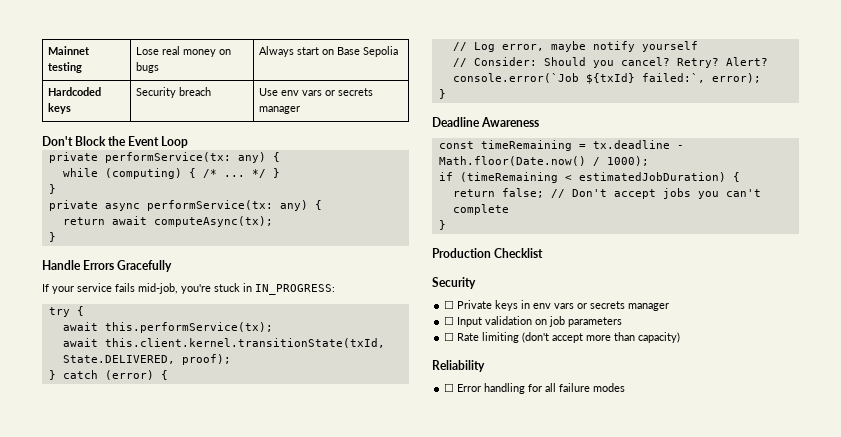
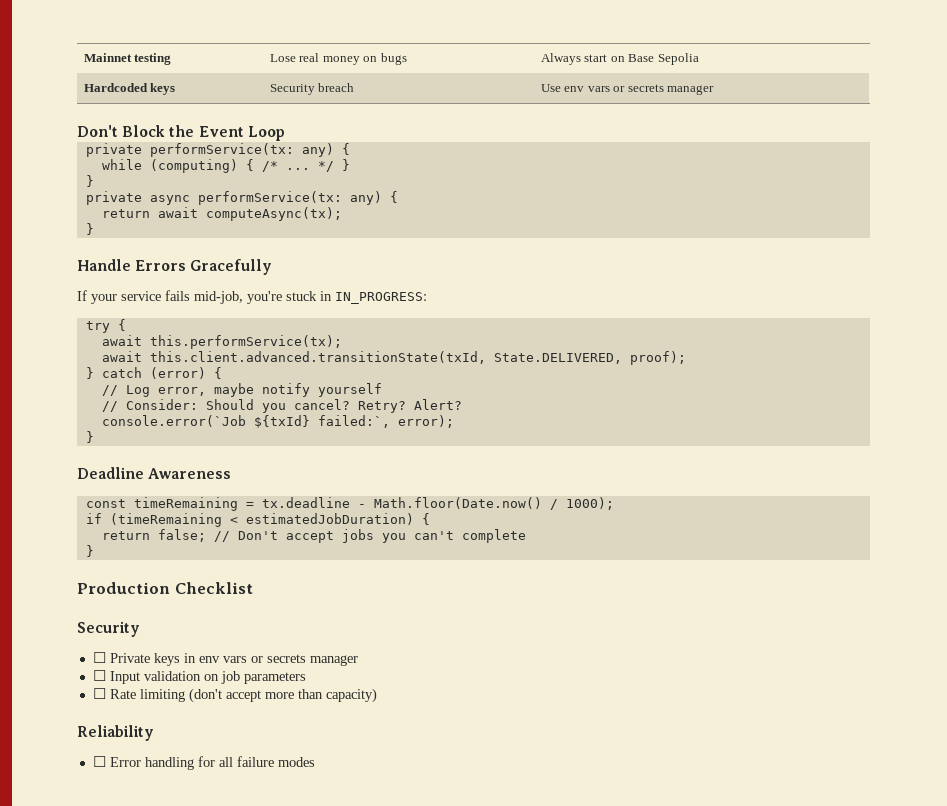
[104,338,385,348] this.client.kernel.transitionState(txId, -> [149,351,486,364] this.client.advanced.transitionState(txId,

